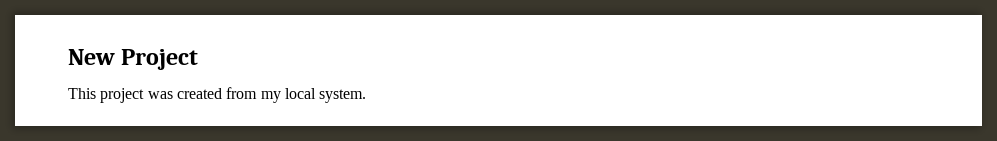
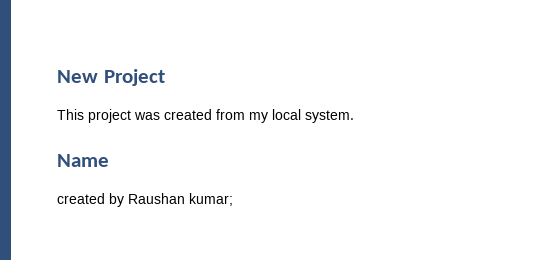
(367, 96) none -> [57,154,109,167] [57,193,233,207] // Name // created by Raushan kumar;

